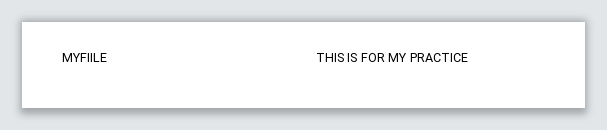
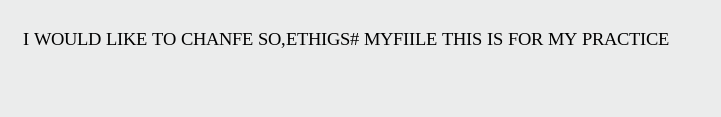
(62, 57) none -> [23,33,359,48] I WOULD LIKE TO CHANFE SO,ETHIGS#
(107, 57) // -> (437, 39) none

